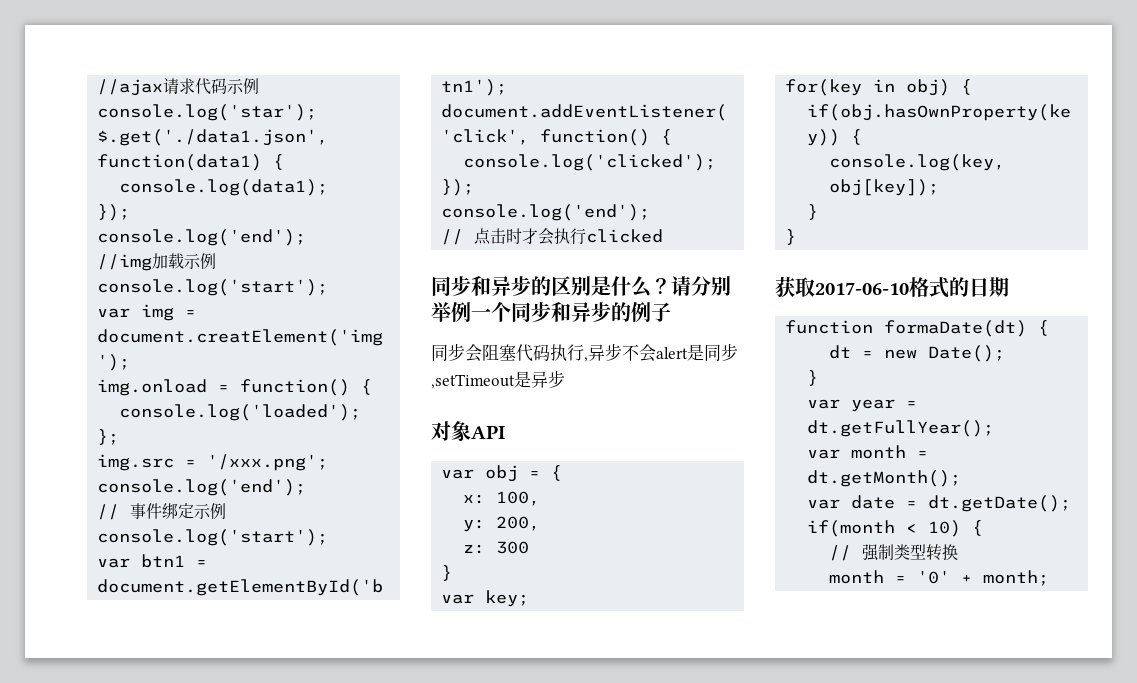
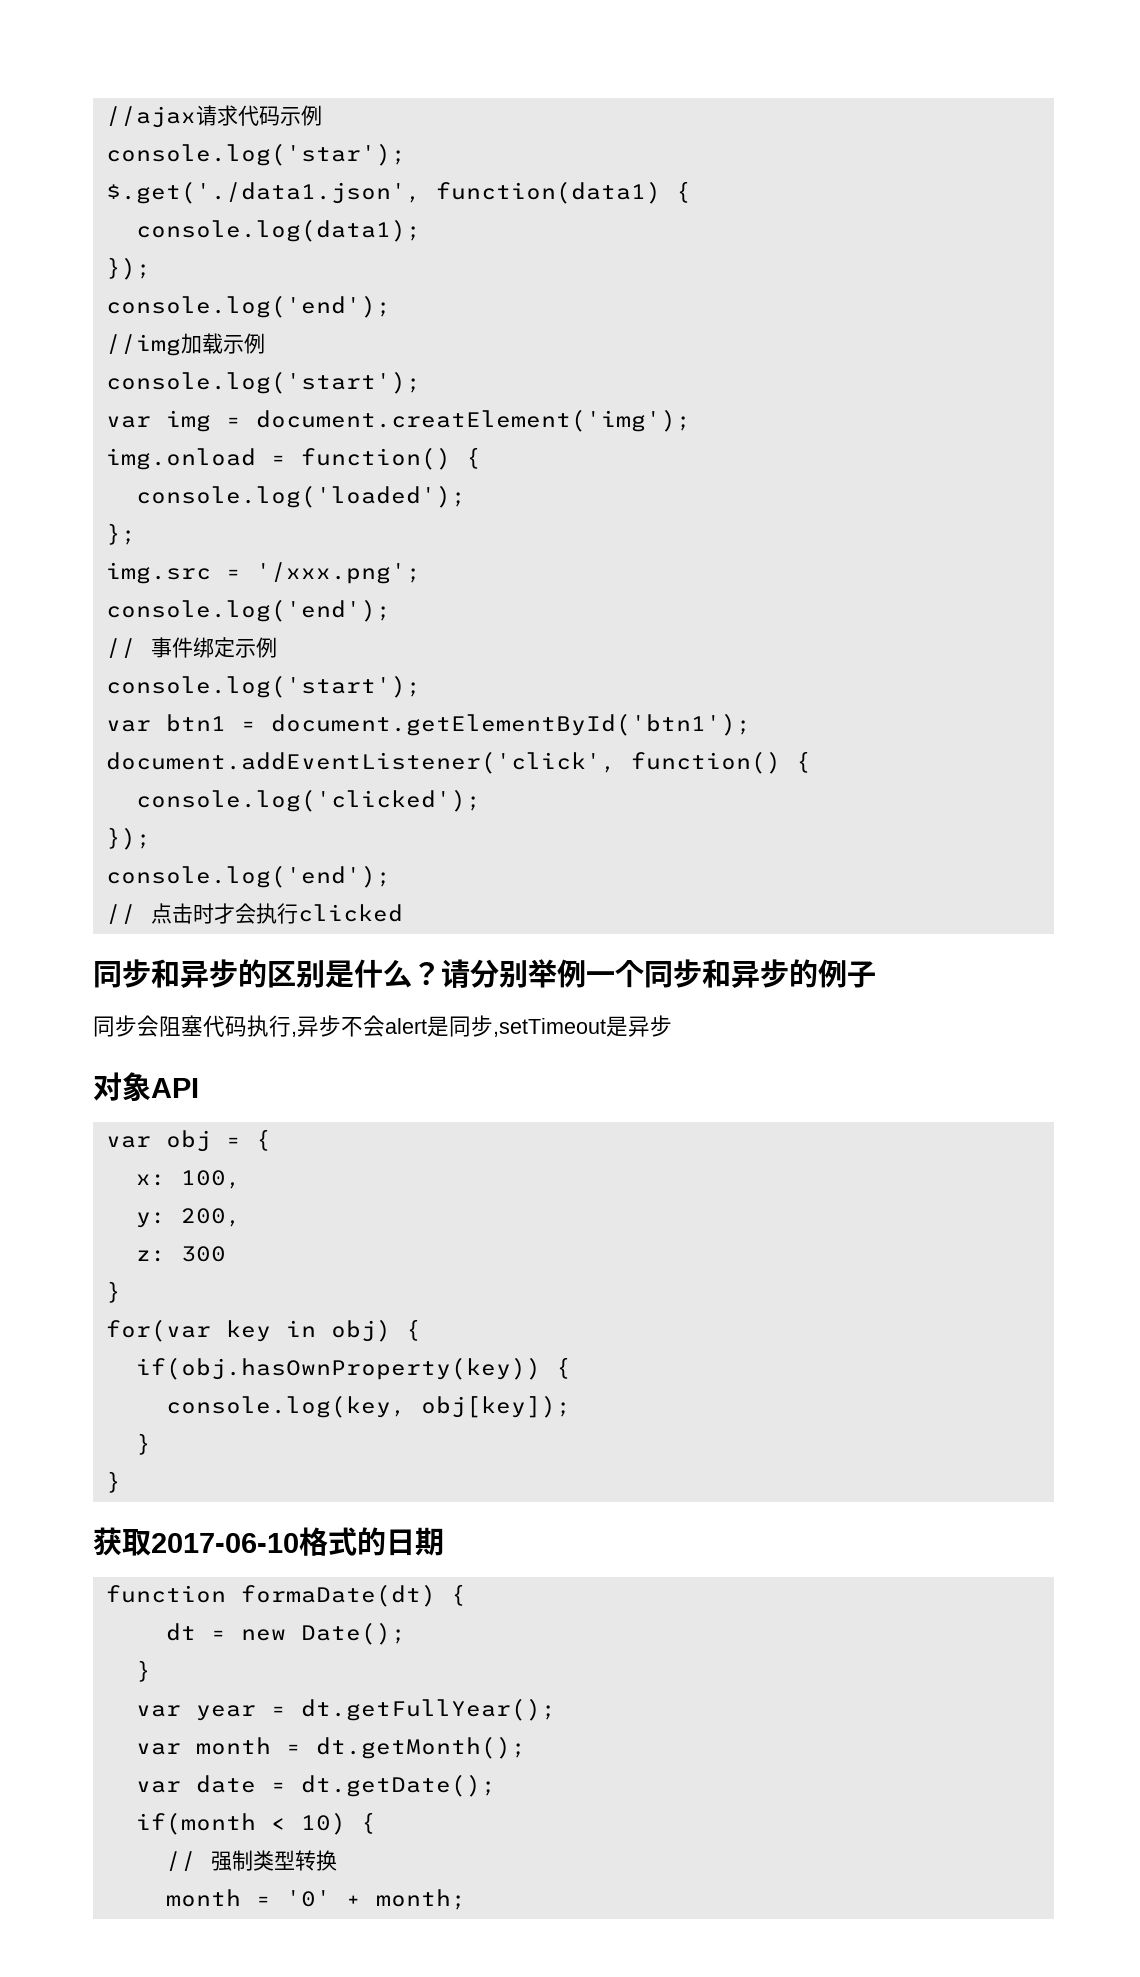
[441,590,530,607] [785,79,863,96] var key; // for(key -> [105,1319,271,1342] for(var key

